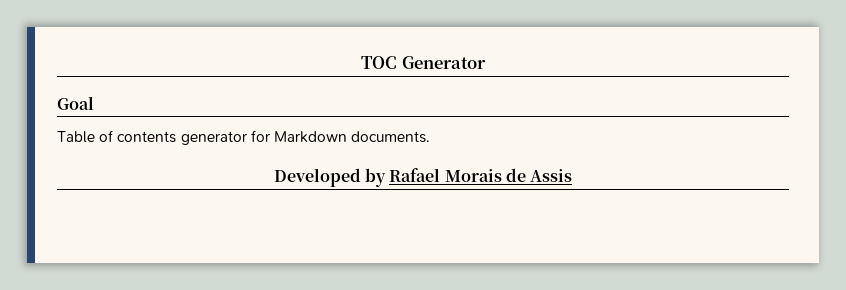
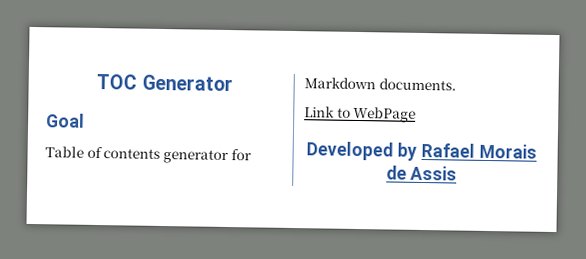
(431, 137) none -> [304,106,417,123] // Link to WebPage

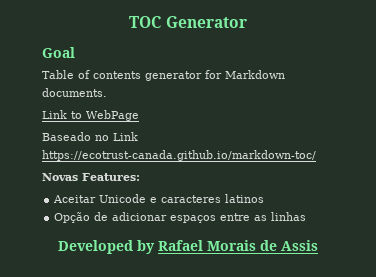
(417, 114) none -> [42,132,138,141] [42,150,316,161] [42,173,140,181] [53,194,265,203] [54,212,307,223] // Baseado no Link https://ecotrust-canada.github.io/markdown-toc/ // Novas Features: // Aceitar Unicode e caracteres latinos // Opção de adicionar espaços entre as linhas

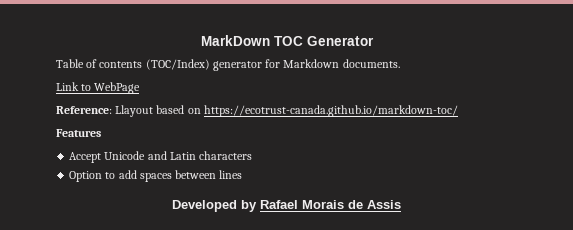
(129, 22) none -> [200,35,270,46] MarkDown
[42,47,75,58] // Goal -> (374, 41) none
(141, 75) none -> [145,59,210,70] (TOC/Index)
[42,132,138,141] [42,150,316,161] [42,173,140,181] [53,194,265,203] [54,212,307,223] Baseado no Link https://ecotrust-canada.github.io/markdown-toc/ // Novas Features: // Aceitar Unicode e caracteres latinos // Opção de adicionar espaços entre as linhas -> [56,105,458,117] [56,129,101,137] [69,151,253,163] [69,170,243,182] Reference: Llayout based on https://ecotrust-canada.github.io/markdown-toc/ // Features // Accept Unicode and Latin characters // Option to add spaces between lines

